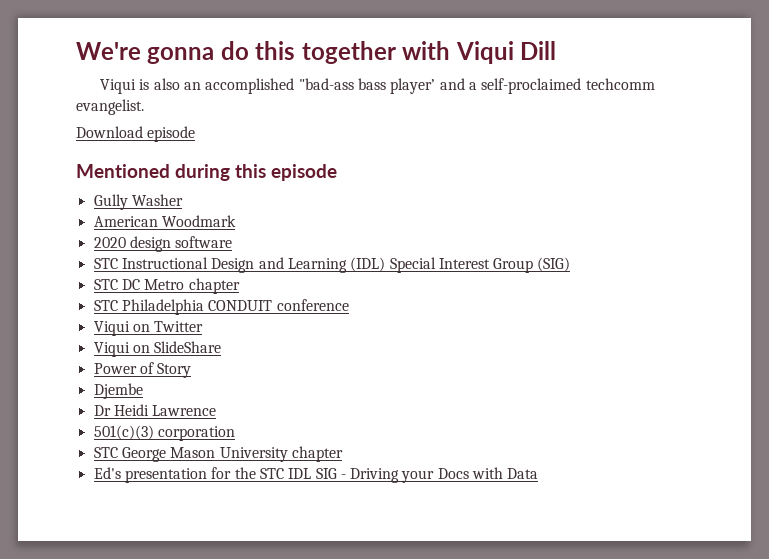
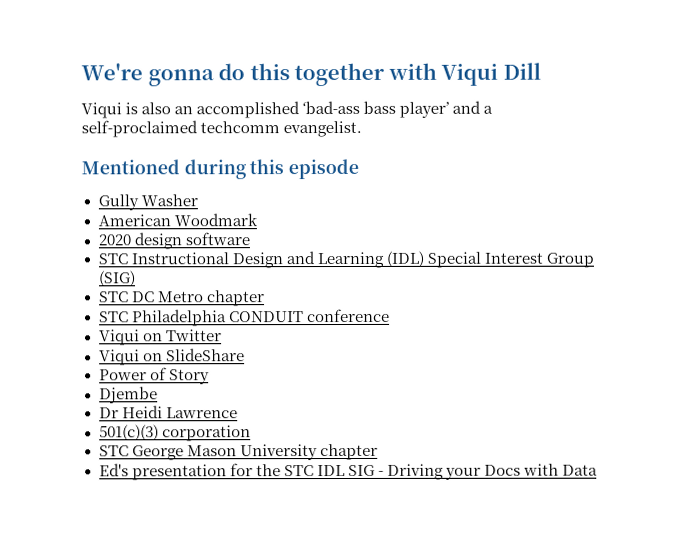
[298,78,354,90] "bad-ass -> [302,100,361,115] ‘bad-ass
[76,126,196,142] // Download episode -> (363, 129) none

